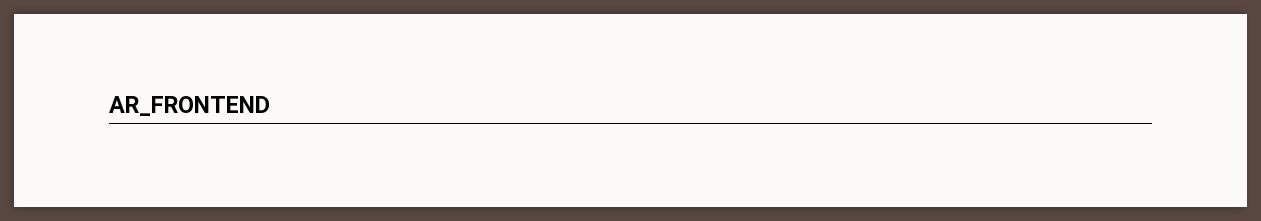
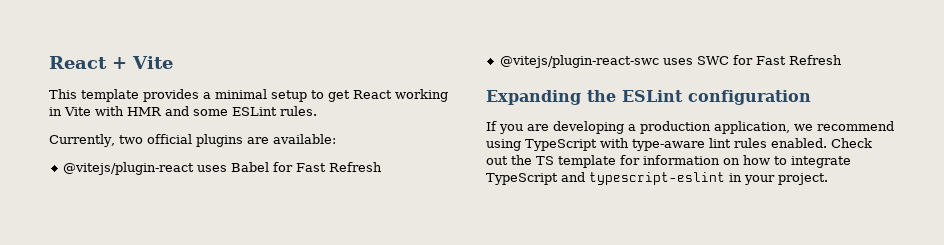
[109,96,270,116] AR_FRONTEND -> [49,56,173,69] [49,89,448,102] [49,106,317,116] [49,134,336,147] [62,162,382,175] [499,55,842,68] [486,90,811,105] [486,121,894,134] [486,138,872,151] [486,155,851,168] [486,172,828,185] React + Vite // This template provides a minimal setup to get React working in Vite with HMR and some ESLint rules. // Currently, two official plugins are available: // @vitejs/plugin-react uses Babel for Fast Refresh // @vitejs/plugin-react-swc uses SWC for Fast Refresh // Expanding the ESLint configuration // If you are developing a production application, we recommend using TypeScript with type-aware lint rules enabled. Check out the TS template for information on how to integrate TypeScript and typescript-eslint in your project.

